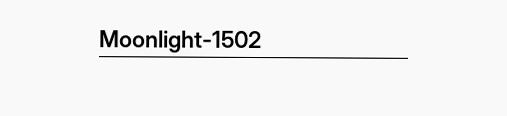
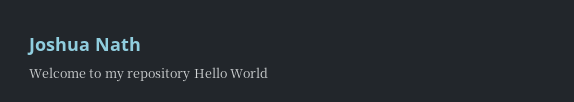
[99,30,262,54] Moonlight-1502 -> [27,37,141,55] [29,67,268,82] Joshua Nath // Welcome to my repository Hello World

